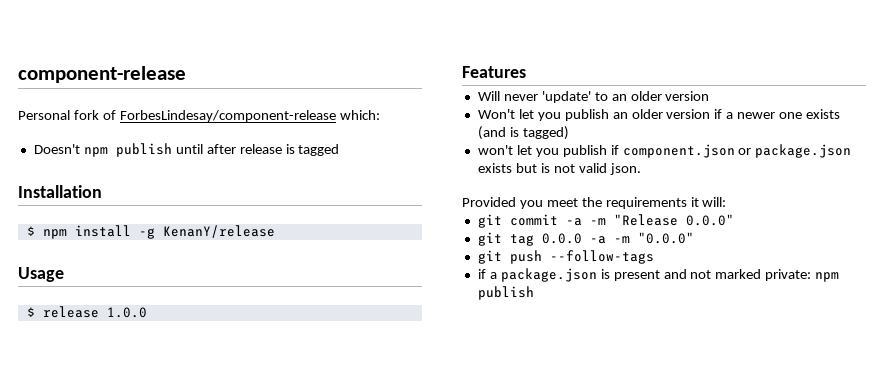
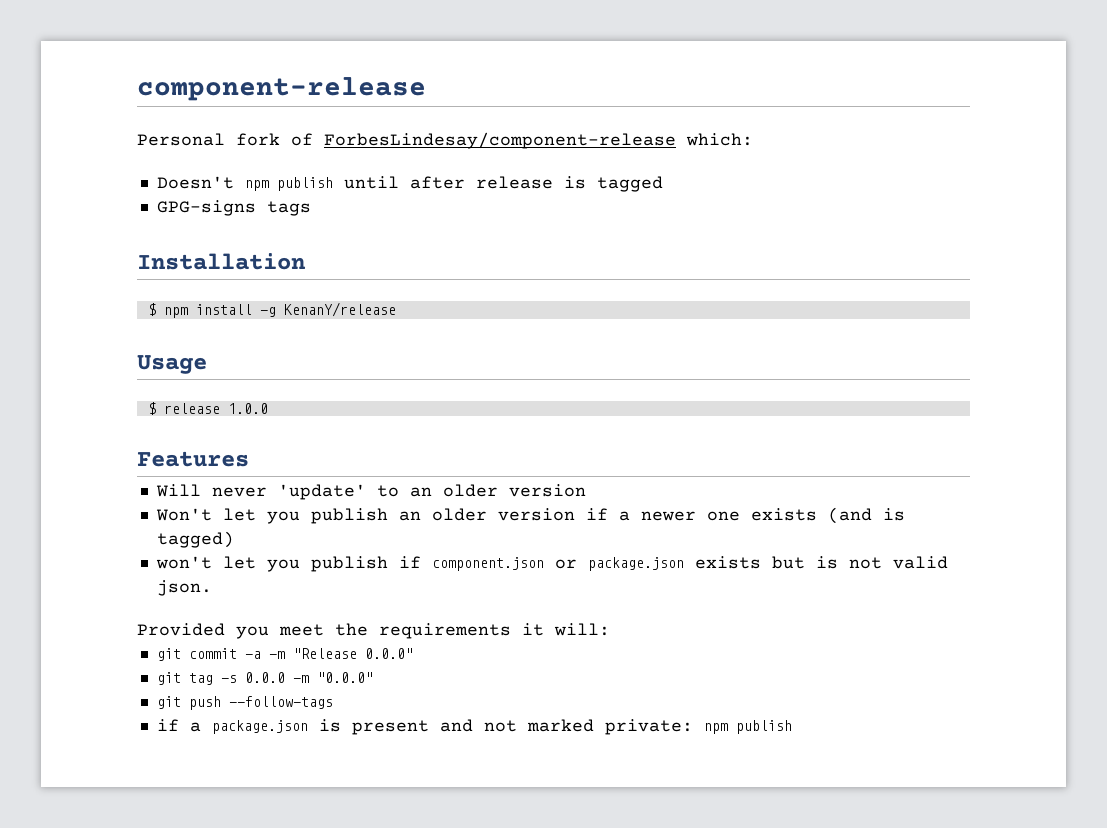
(340, 150) none -> [156,200,311,216] // GPG-signs tags
[541,233,606,244] 0.0.0 -a -> [220,672,285,683] -s 0.0.0

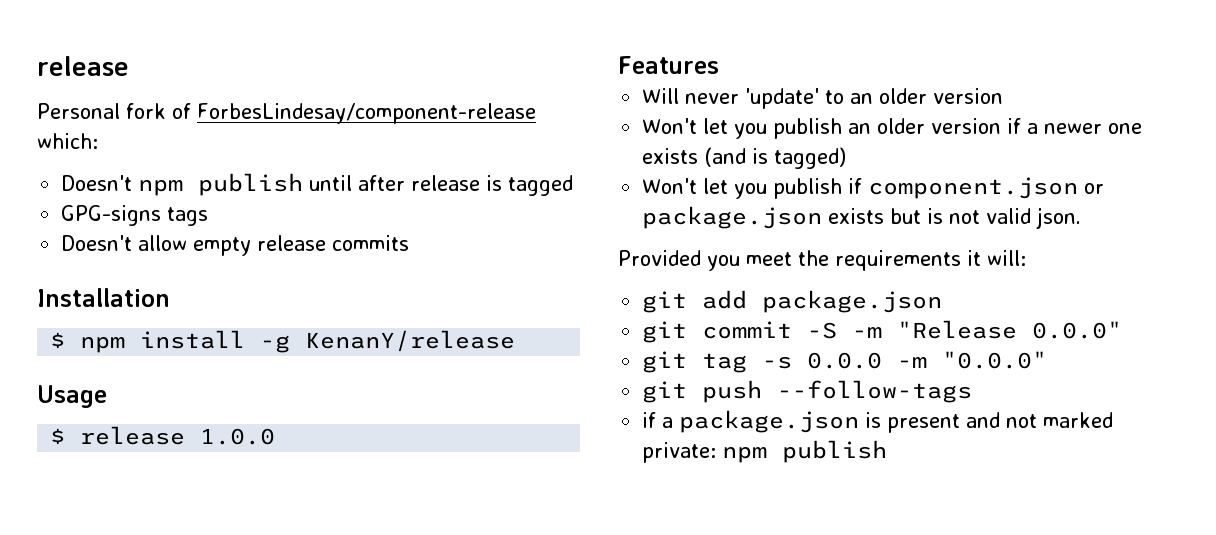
[137,77,426,101] component-release -> [37,56,129,76] release
(311, 208) none -> [61,235,410,256] // Doesn't allow empty release commits
[155,556,212,569] won't -> [642,178,698,194] Won't
(610, 629) none -> [642,290,943,313] // git add package.json
[244,651,261,659] -a -> [807,322,838,339] -S

